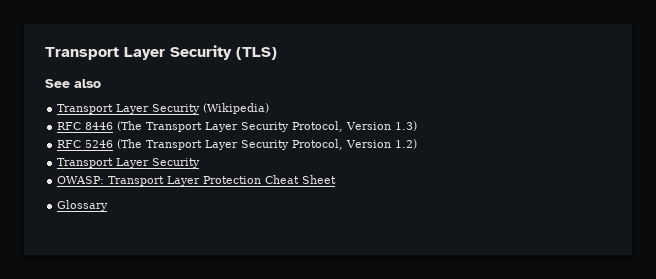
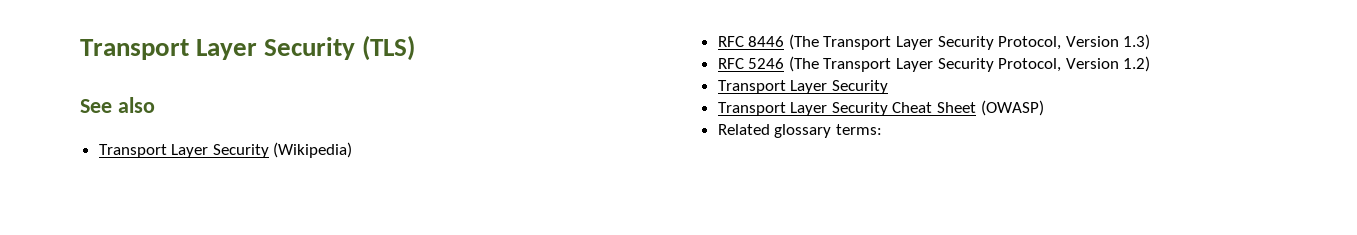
[57,176,262,186] OWASP: Transport Layer Protection -> [717,102,888,116] Transport Layer Security
[57,200,109,211] // Glossary -> [980,100,1044,116] [717,124,882,138] (OWASP) // Related glossary terms:

